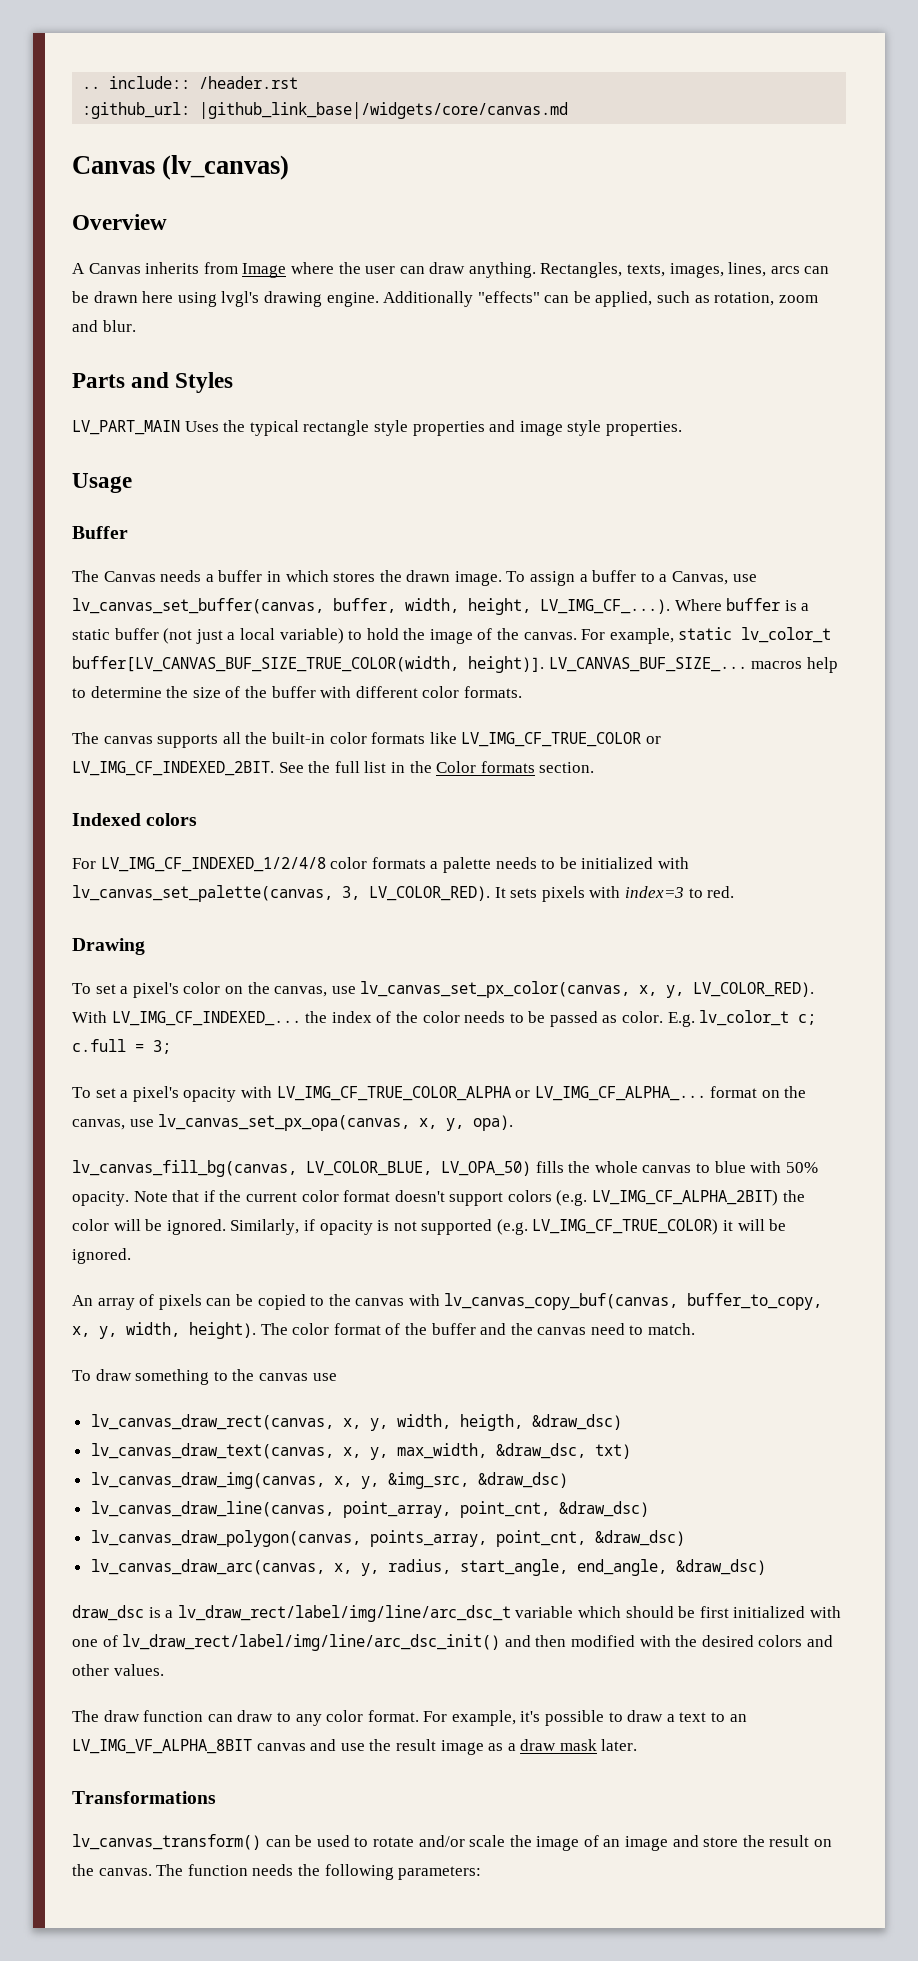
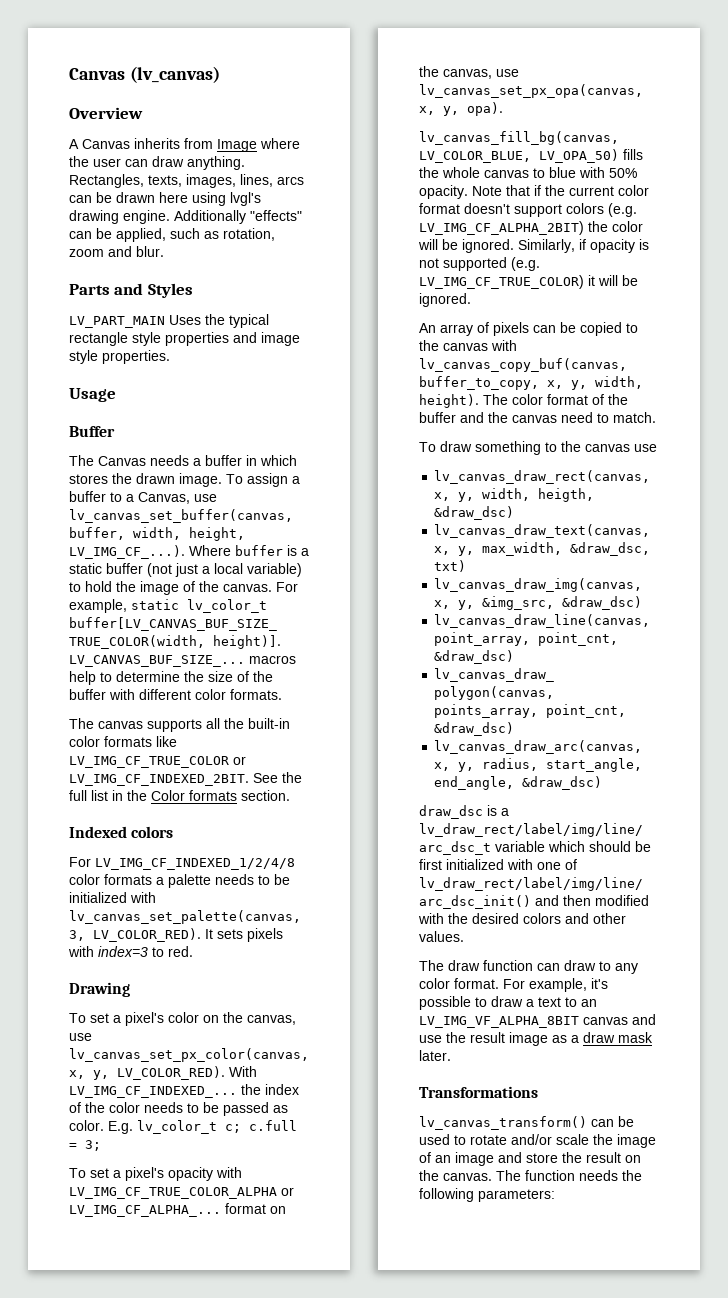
[82,76,299,89] [82,102,569,119] .. include:: /header.rst // :github_url: |github_link_base|/widgets/core/canvas.md // -> (69, 74) none

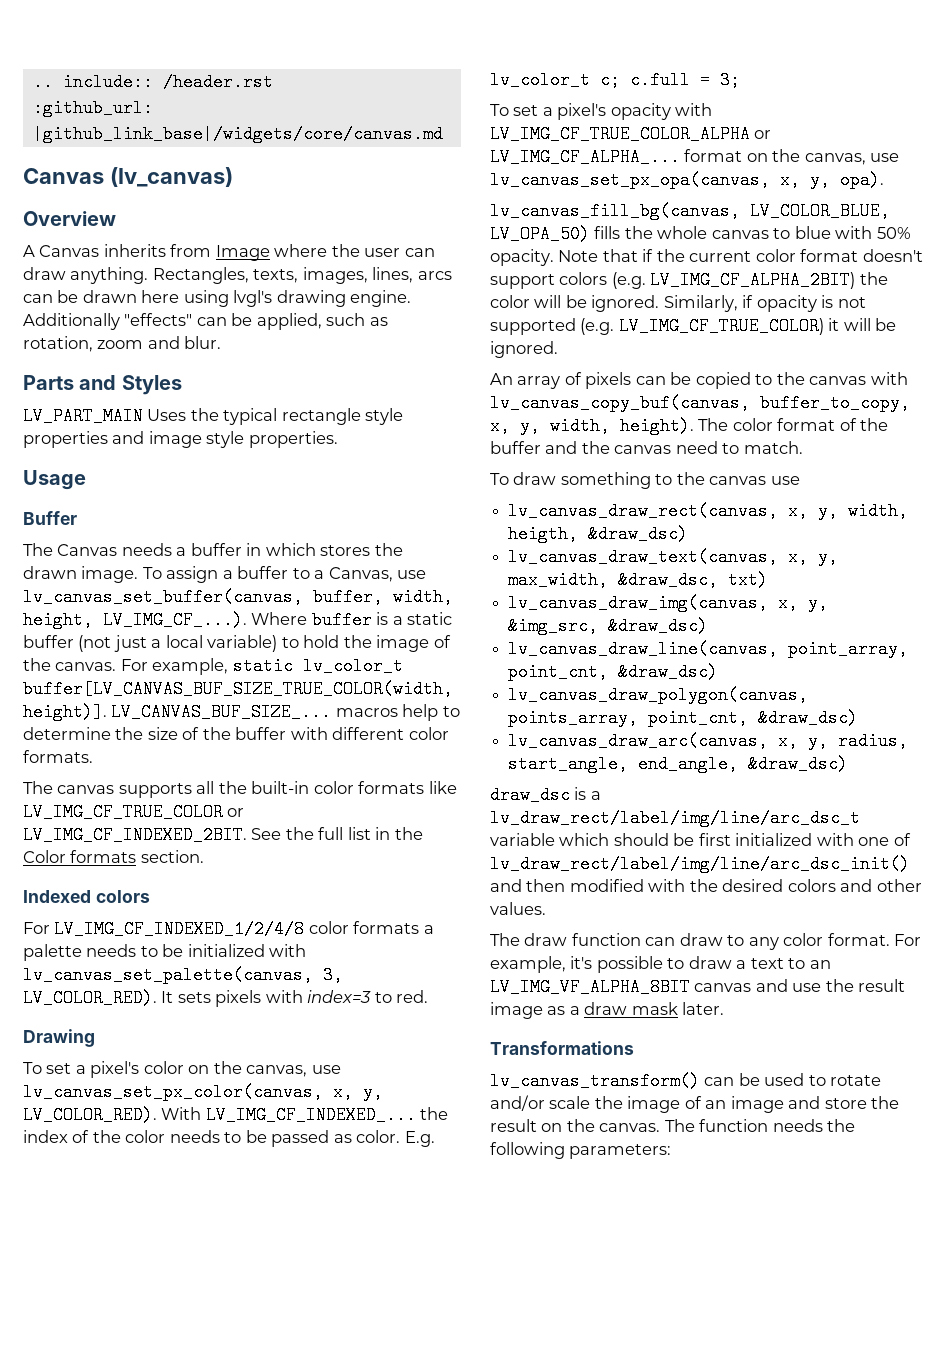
(69, 74) none -> [32,73,273,91] [32,99,153,117] [32,125,443,143] .. include:: /header.rst // :github_url: |github_link_base|/widgets/core/canvas.md //

